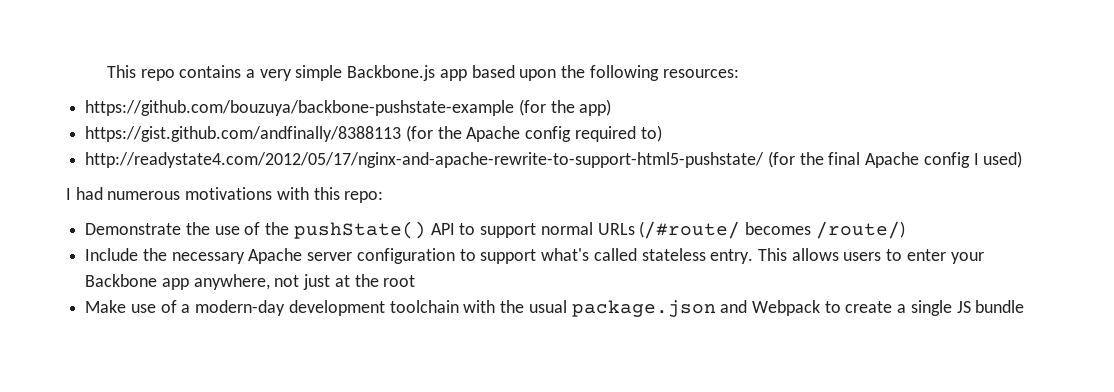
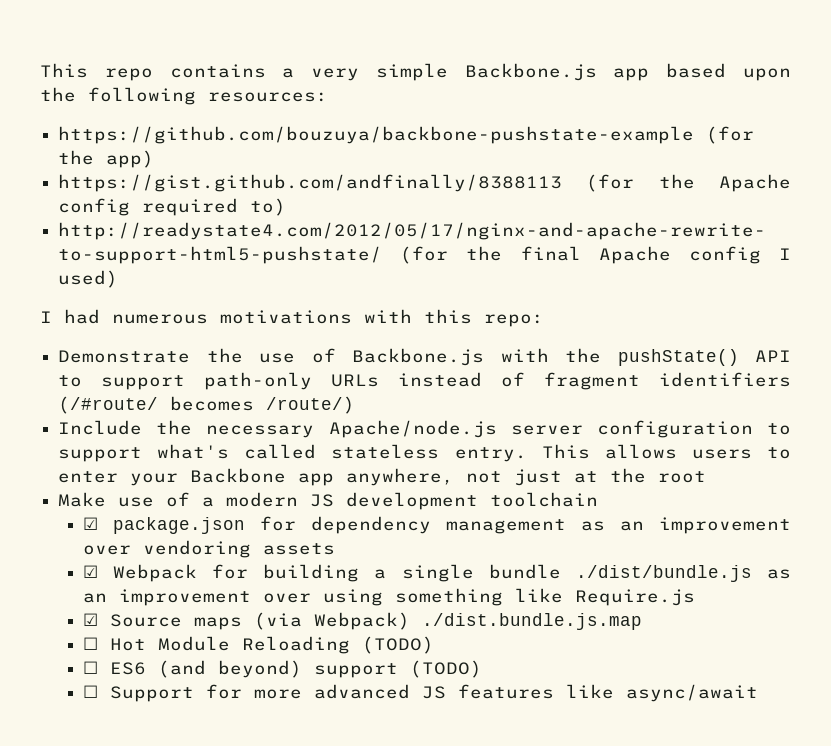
(261, 228) none -> [352,348,549,366] Backbone.js with
[540,222,635,235] normal URLs -> [204,372,792,390] path-only URLs instead of fragment identifiers
[248,248,303,264] Apache -> [328,420,497,438] Apache/node.js
[195,300,286,316] modern-day -> [226,492,335,507] modern JS
[463,300,1025,317] with the usual package.json and Webpack to create a single JS bundle -> [82,516,791,534] [82,540,335,558] [82,564,791,582] [82,588,695,606] [82,612,642,630] [82,636,434,654] [82,660,482,678] [82,684,758,702] // ☑ package.json for dependency management as an improvement over vendoring assets // ☑ Webpack for building a single bundle ./dist/bundle.js as an improvement over using something like Require.js // ☑ Source maps (via Webpack) ./dist.bundle.js.map // ☐ Hot Module Reloading (TODO) // ☐ ES6 (and beyond) support (TODO) // ☐ Support for more advanced JS features like async/await

